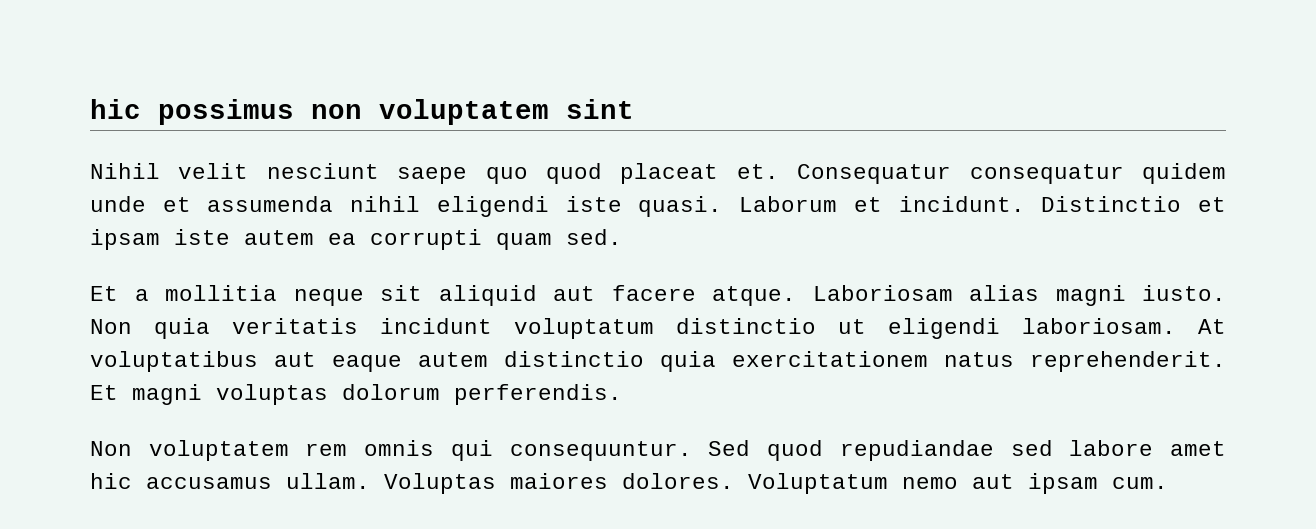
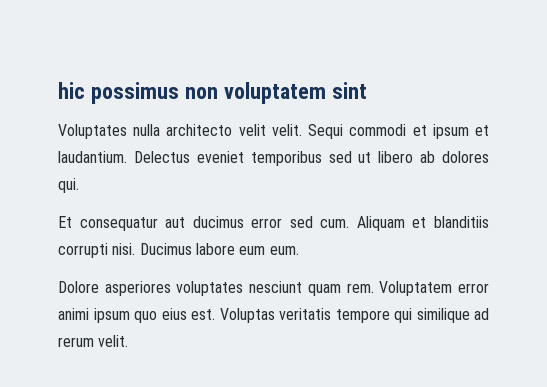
[90,163,1226,184] [90,196,1227,217] [90,229,622,250] [90,285,1226,306] [90,318,1226,339] [90,351,1226,372] [90,384,622,405] [90,440,1227,461] [90,473,1168,494] Nihil velit nesciunt saepe quo quod placeat et. Consequatur consequatur quidem unde et assumenda nihil eligendi iste quasi. Laborum et incidunt. Distinctio et ipsam iste autem ea corrupti quam sed. // Et a mollitia neque sit aliquid aut facere atque. Laboriosam alias magni iusto. Non quia veritatis incidunt voluptatum distinctio ut eligendi laboriosam. At voluptatibus aut eaque autem distinctio quia exercitationem natus reprehenderit. Et magni voluptas dolorum perferendis. // Non voluptatem rem omnis qui consequuntur. Sed quod repudiandae sed labore amet hic accusamus ullam. Voluptas maiores dolores. Voluptatum nemo aut ipsam cum. -> [58,124,490,139] [58,151,489,166] [58,178,79,193] [58,216,489,231] [58,243,299,258] [58,281,490,296] [58,308,489,323] [58,335,129,347] Voluptates nulla architecto velit velit. Sequi commodi et ipsum et laudantium. Delectus eveniet temporibus sed ut libero ab dolores qui. // Et consequatur aut ducimus error sed cum. Aliquam et blanditiis corrupti nisi. Ducimus labore eum eum. // Dolore asperiores voluptates nesciunt quam rem. Voluptatem error animi ipsum quo eius est. Voluptas veritatis tempore qui similique ad rerum velit.

